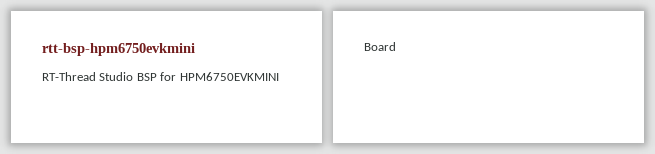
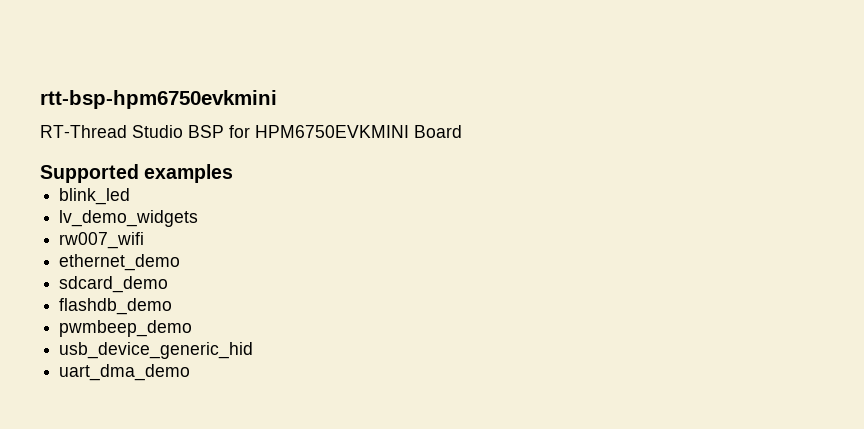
(396, 46) none -> [40,164,234,183] [59,188,131,205] [59,210,199,227] [59,232,145,249] [59,254,181,271] [59,276,169,293] [59,298,173,315] [59,320,193,337] [59,342,254,359] [59,364,191,381] // Supported examples // blink_led // lv_demo_widgets // rw007_wifi // ethernet_demo // sdcard_demo // flashdb_demo // pwmbeep_demo // usb_device_generic_hid // uart_dma_demo

